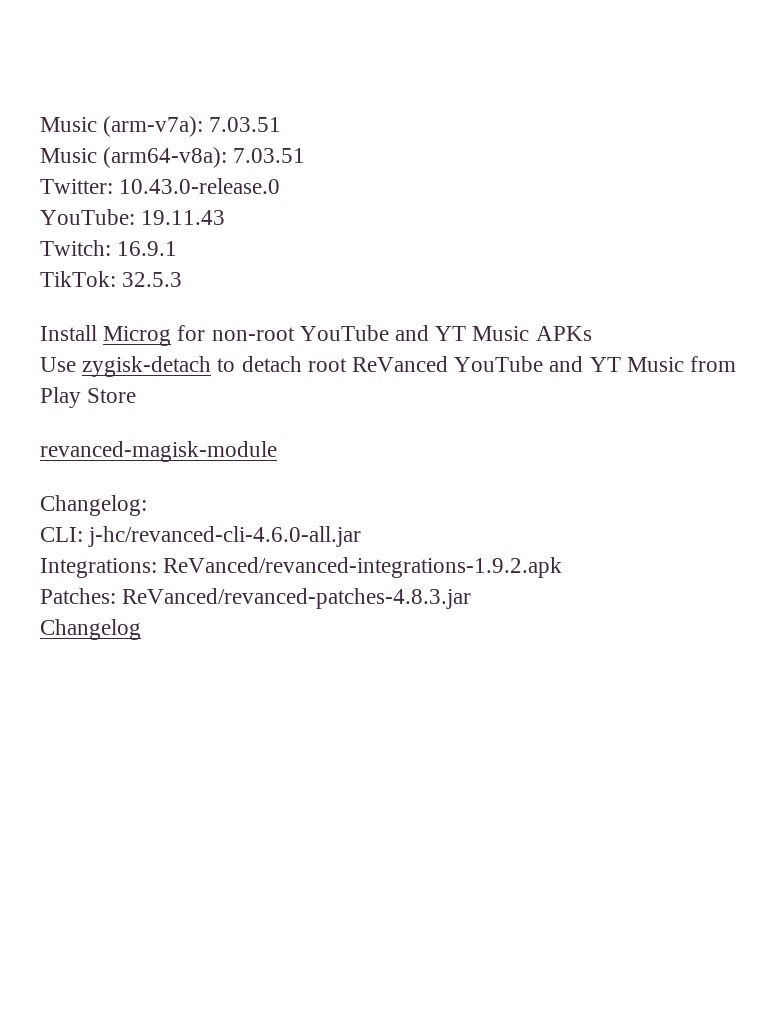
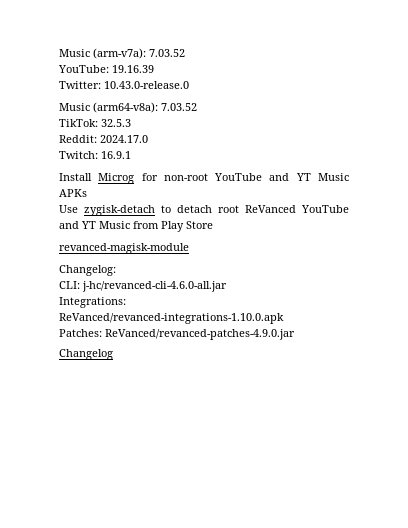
[209,117,282,132] [40,147,306,168] [40,178,281,194] [40,209,226,225] 7.03.51 // Music (arm64-v8a): 7.03.51 // Twitter: 10.43.0-release.0 // YouTube: 19.11.43 -> [149,49,185,57] [58,65,154,73] [59,81,189,89] [59,102,197,113] [59,119,131,127] [59,135,148,143] 7.03.52 // YouTube: 19.16.39 // Twitter: 10.43.0-release.0 // Music (arm64-v8a): 7.03.52 // TikTok: 32.5.3 // Reddit: 2024.17.0
[40,271,183,287] // TikTok: 32.5.3 -> (131, 155) none
[163,557,563,578] ReVanced/revanced-integrations-1.9.2.apk -> [59,313,284,324] ReVanced/revanced-integrations-1.10.0.apk
[122,588,472,609] ReVanced/revanced-patches-4.8.3.jar -> [105,329,295,340] ReVanced/revanced-patches-4.9.0.jar

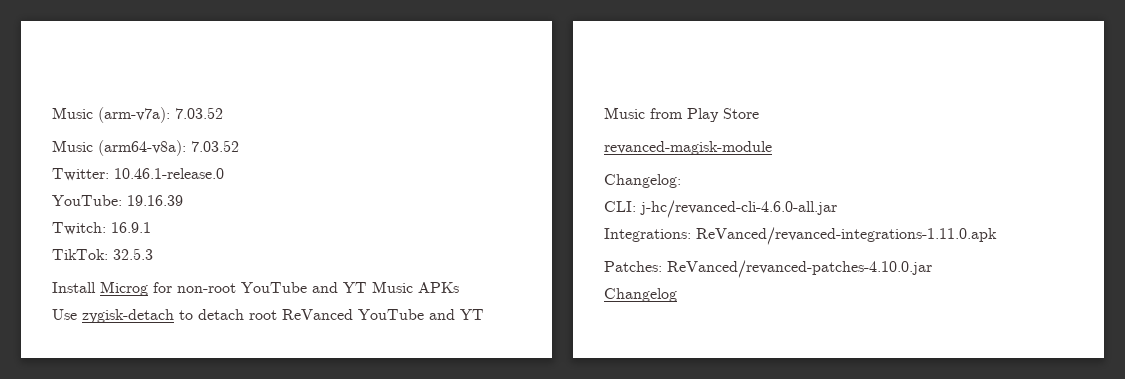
[58,65,154,73] [59,81,189,89] // YouTube: 19.16.39 // Twitter: 10.43.0-release.0 -> (223, 113) none
[59,119,131,127] [59,135,148,143] TikTok: 32.5.3 // Reddit: 2024.17.0 -> [52,168,224,181] [52,195,183,206] Twitter: 10.46.1-release.0 // YouTube: 19.16.39
(131, 155) none -> [52,248,153,260] // TikTok: 32.5.3
[59,313,284,324] ReVanced/revanced-integrations-1.10.0.apk -> [696,227,997,245] ReVanced/revanced-integrations-1.11.0.apk
[105,329,295,340] ReVanced/revanced-patches-4.9.0.jar -> [667,260,932,278] ReVanced/revanced-patches-4.10.0.jar

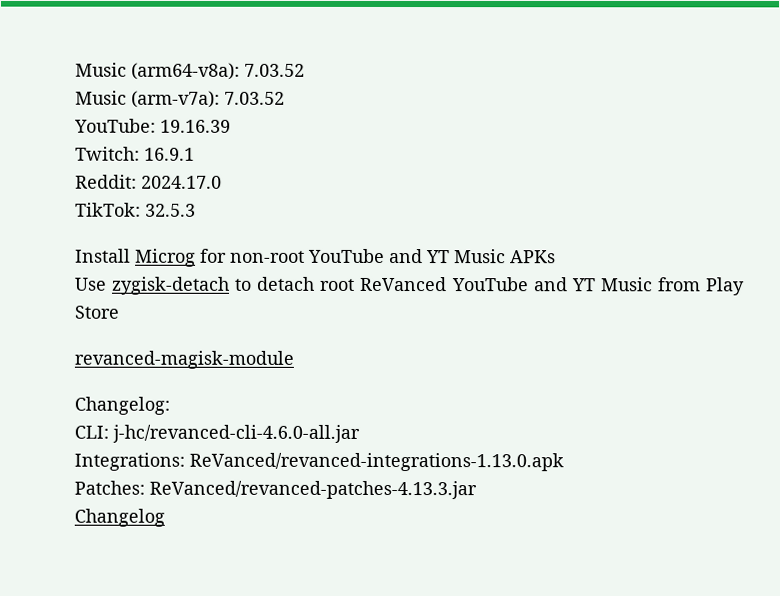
[52,107,223,123] [52,140,93,152] Music (arm-v7a): 7.03.52 // Music -> [75,62,127,77] Music
[52,168,224,181] Twitter: 10.46.1-release.0 -> [75,90,285,108] Music (arm-v7a): 7.03.52
(151, 227) none -> [75,174,222,189] // Reddit: 2024.17.0
[696,227,997,245] ReVanced/revanced-integrations-1.11.0.apk -> [189,452,564,472] ReVanced/revanced-integrations-1.13.0.apk
[667,260,932,278] ReVanced/revanced-patches-4.10.0.jar -> [149,480,477,500] ReVanced/revanced-patches-4.13.3.jar

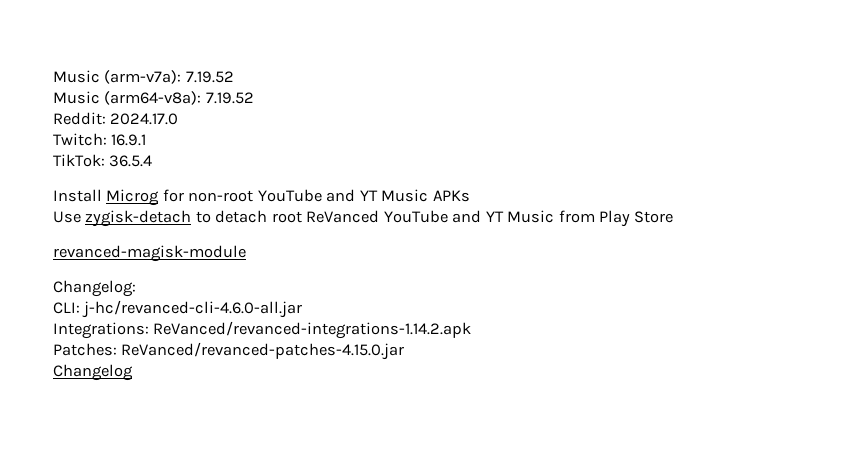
[75,62,305,80] [75,90,285,108] [74,118,231,133] Music (arm64-v8a): 7.03.52 // Music (arm-v7a): 7.03.52 // YouTube: 19.16.39 -> [53,70,234,84] [53,91,254,105] [53,112,179,125] Music (arm-v7a): 7.19.52 // Music (arm64-v8a): 7.19.52 // Reddit: 2024.17.0
[75,174,222,189] // Reddit: 2024.17.0 -> (147, 140) none
[145,203,196,217] 32.5.3 -> [109,155,153,167] 36.5.4
[189,452,564,472] ReVanced/revanced-integrations-1.13.0.apk -> [153,321,472,339] ReVanced/revanced-integrations-1.14.2.apk
[149,480,477,500] ReVanced/revanced-patches-4.13.3.jar -> [121,342,405,360] ReVanced/revanced-patches-4.15.0.jar

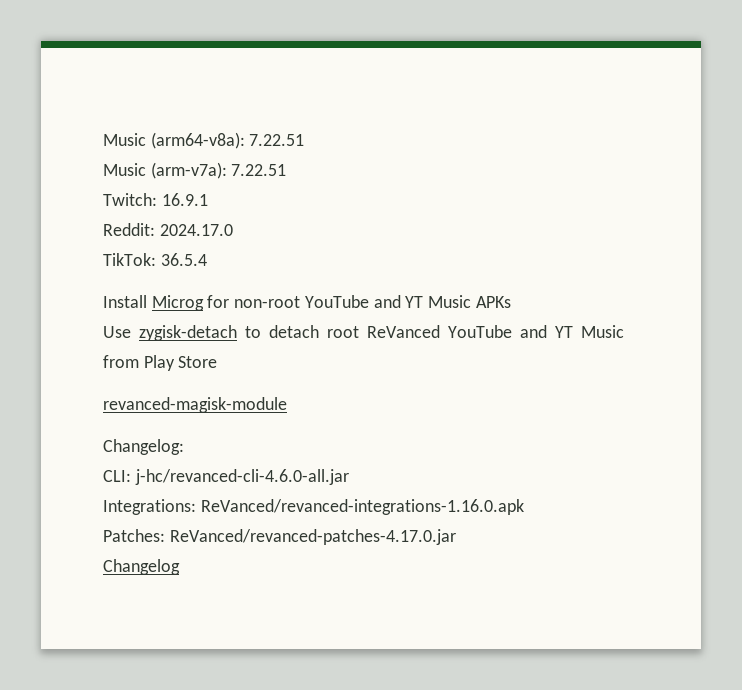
[53,70,234,84] [53,91,254,105] Music (arm-v7a): 7.19.52 // Music (arm64-v8a): 7.19.52 -> [103,132,305,149] [103,162,287,179] [103,193,208,206] Music (arm64-v8a): 7.22.51 // Music (arm-v7a): 7.22.51 // Twitch: 16.9.1
[53,133,147,146] // Twitch: 16.9.1 -> (233, 230) none
[153,321,472,339] ReVanced/revanced-integrations-1.14.2.apk -> [200,499,524,515] ReVanced/revanced-integrations-1.16.0.apk
[121,342,405,360] ReVanced/revanced-patches-4.15.0.jar -> [169,529,456,545] ReVanced/revanced-patches-4.17.0.jar

